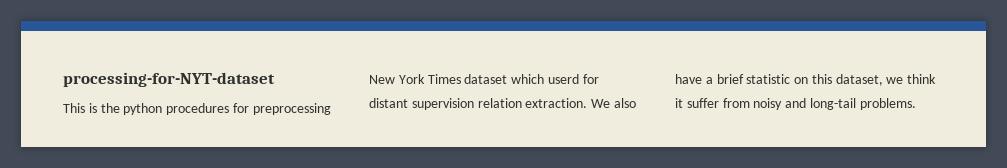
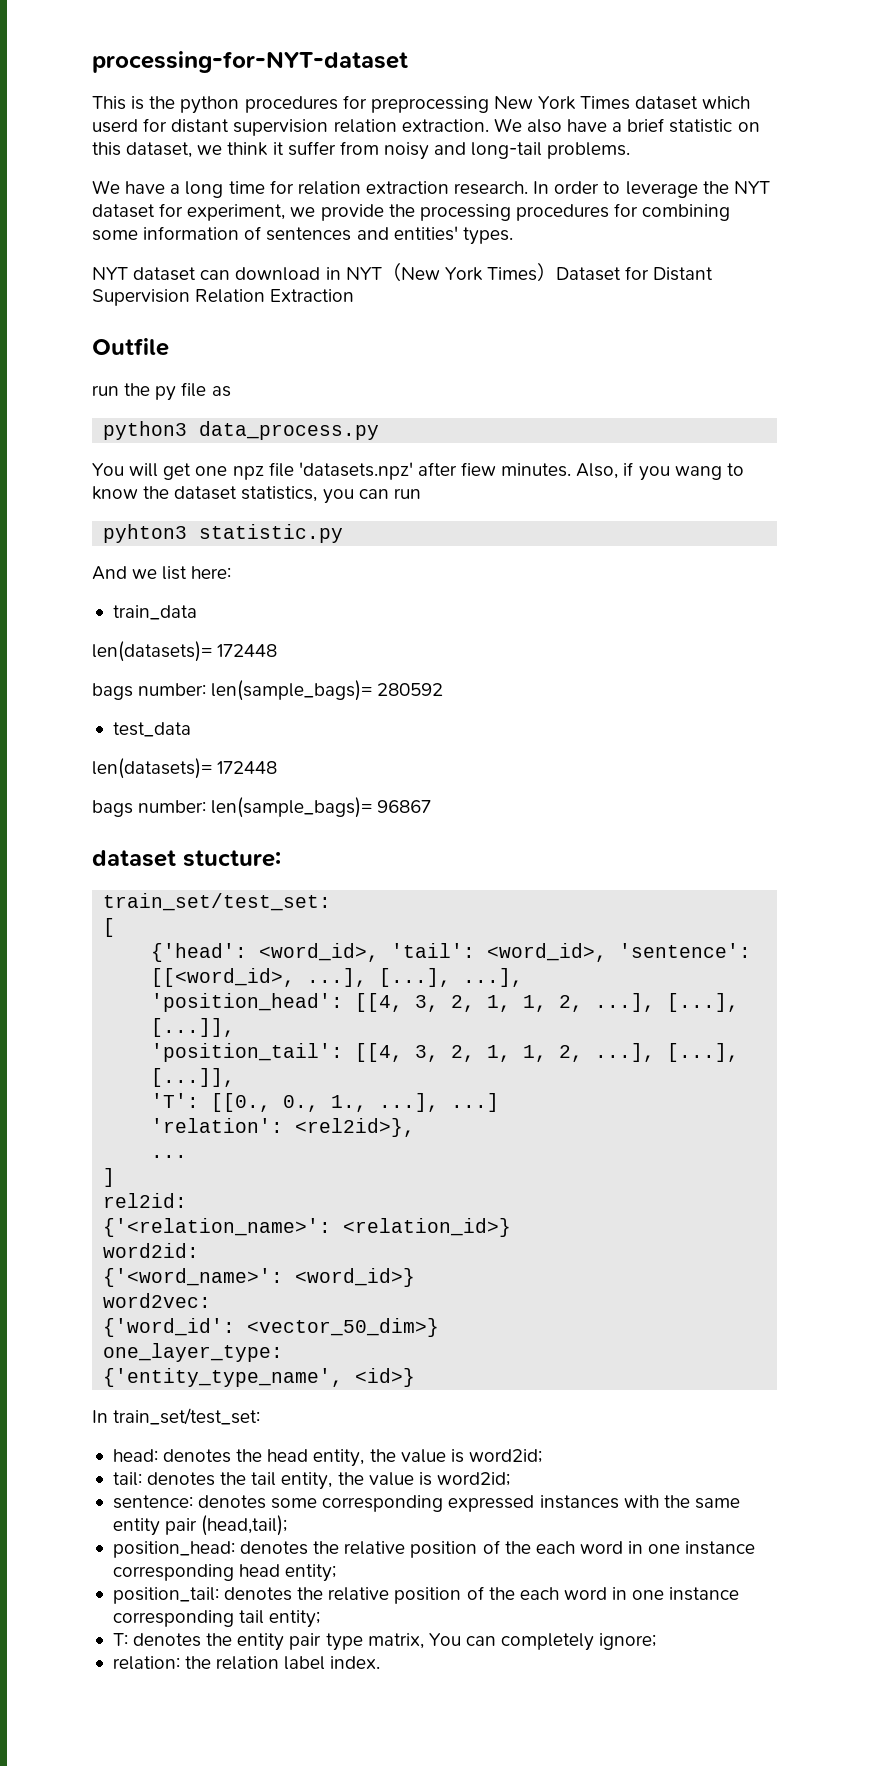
(916, 104) none -> [92,180,770,198] [92,203,731,221] [92,226,513,245] [92,263,714,282] [92,289,355,306] [92,338,169,356] [92,382,231,401] [103,421,380,440] [92,462,744,481] [92,486,421,504] [103,524,344,543] [92,566,232,580] [112,605,197,620] [92,641,278,662] [92,680,444,701] [112,722,191,737] [92,758,278,779] [92,797,432,818] [92,850,281,867] [103,893,332,911] [103,918,116,937] [151,943,752,962] [151,968,524,987] [151,993,740,1012] [151,1018,236,1037] [151,1043,740,1062] [151,1068,236,1087] [151,1093,500,1112] [151,1118,416,1137] [151,1155,188,1158] [103,1168,116,1187] [103,1193,188,1208] [103,1218,512,1237] [103,1243,200,1258] [103,1268,416,1287] [103,1293,212,1308] [103,1318,440,1337] [103,1343,284,1362] [103,1368,416,1387] [92,1408,261,1425] [112,1449,542,1467] [112,1472,510,1490] [112,1495,740,1512] [112,1515,288,1536] [112,1540,756,1558] [112,1564,337,1582] [112,1586,740,1604] [112,1610,321,1628] [112,1633,657,1651] [112,1656,381,1670] // We have a long time for relation extraction research. In order to leverage the NYT dataset for experiment, we provide the processing procedures for combining some information of sentences and entities' types. // NYT dataset can download in NYT（New York Times）Dataset for Distant Supervision Relation Extraction // Outfile // run the py file as // python3 data_process.py // You will get one npz file 'datasets.npz' after fiew minutes. Also, if you wang to know the dataset statistics, you can run // pyhton3 statistic.py // And we list here: // train_data // len(datasets)= 172448 // bags number: len(sample_bags)= 280592 // test_data // len(datasets)= 172448 // bags number: len(sample_bags)= 96867 // dataset stucture: // train_set/test_set: // [ // {'head': <word_id>, 'tail': <word_id>, 'sentence': [[<word_id>, ...], [...], ...], // 'position_head': [[4, 3, 2, 1, 1, 2, ...], [...], [...]], // 'position_tail': [[4, 3, 2, 1, 1, 2, ...], [...], [...]], // 'T': [[0., 0., 1., ...], ...] // 'relation': <rel2id>}, // ... // ] // rel2id: // {'<relation_name>': <relation_id>} // word2id: // {'<word_name>': <word_id>} // word2vec: // {'word_id': <vector_50_dim>} // one_layer_type: // {'entity_type_name', <id>} // In train_set/test_set: // head: denotes the head entity, the value is word2id; // tail: denotes the tail entity, the value is word2id; // sentence: denotes some corresponding expressed instances with the same entity pair (head,tail); // position_head: denotes the relative position of the each word in one instance corresponding head entity; // position_tail: denotes the relative position of the each word in one instance corresponding tail entity; // T: denotes the entity pair type matrix, You can completely ignore; // relation: the relation label index.

